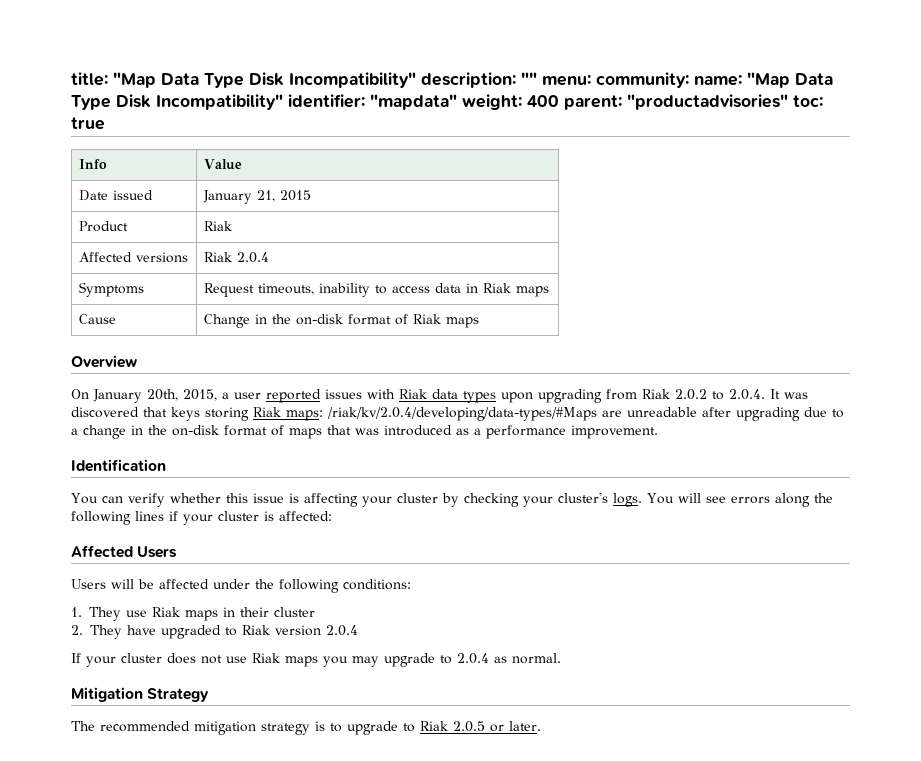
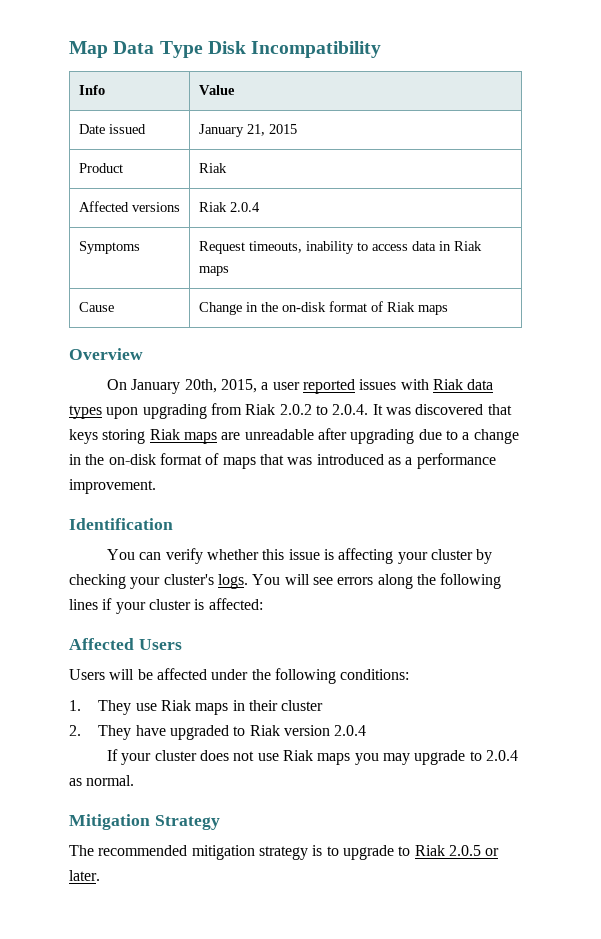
[71,72,833,88] [71,94,823,110] [71,117,105,130] title: "Map Data Type Disk Incompatibility" description: "" menu: community: name: "Map Data Type Disk Incompatibility" identifier: "mapdata" weight: 400 parent: "productadvisories" toc: true -> [69,41,382,58] Map Data Type Disk Incompatibility
[286,407,597,421] maps: /riak/kv/2.0.4/developing/data-types/#Maps -> [183,432,217,444] maps

